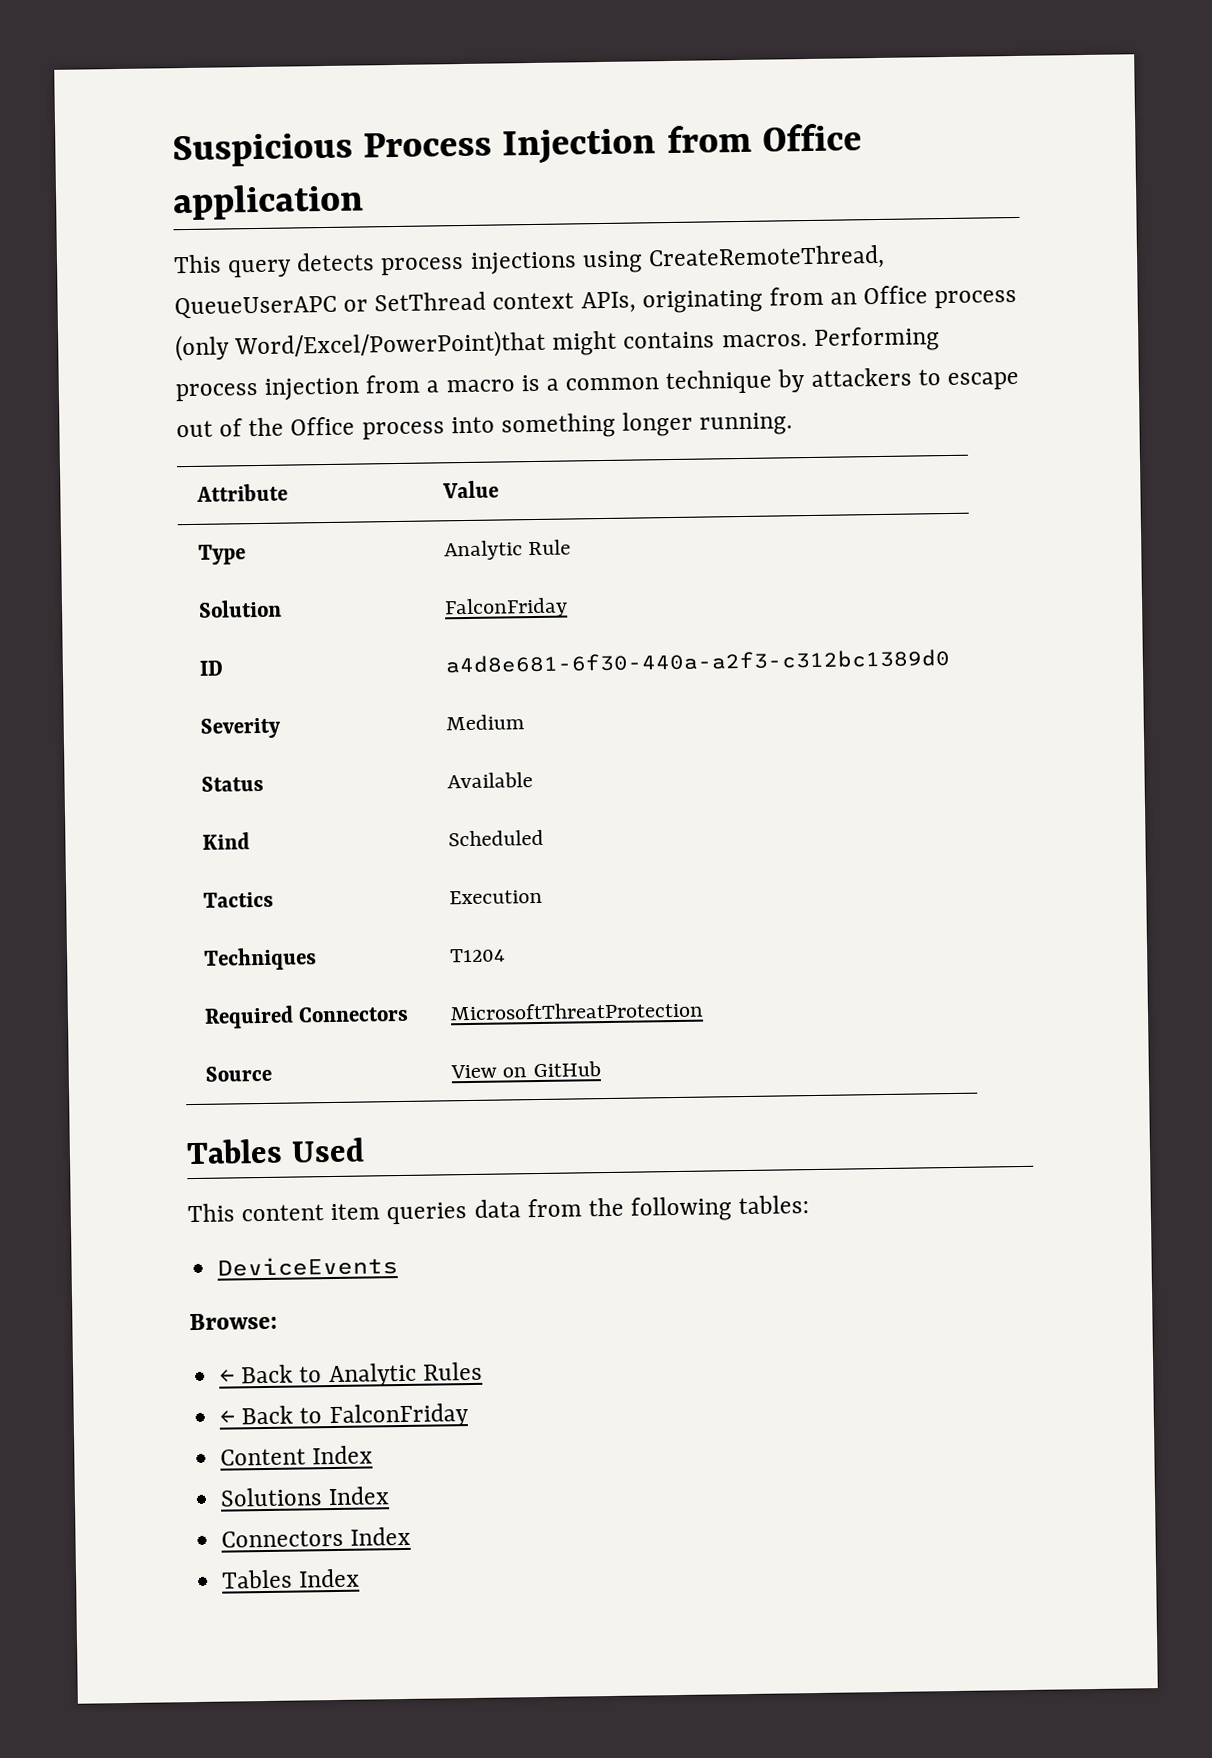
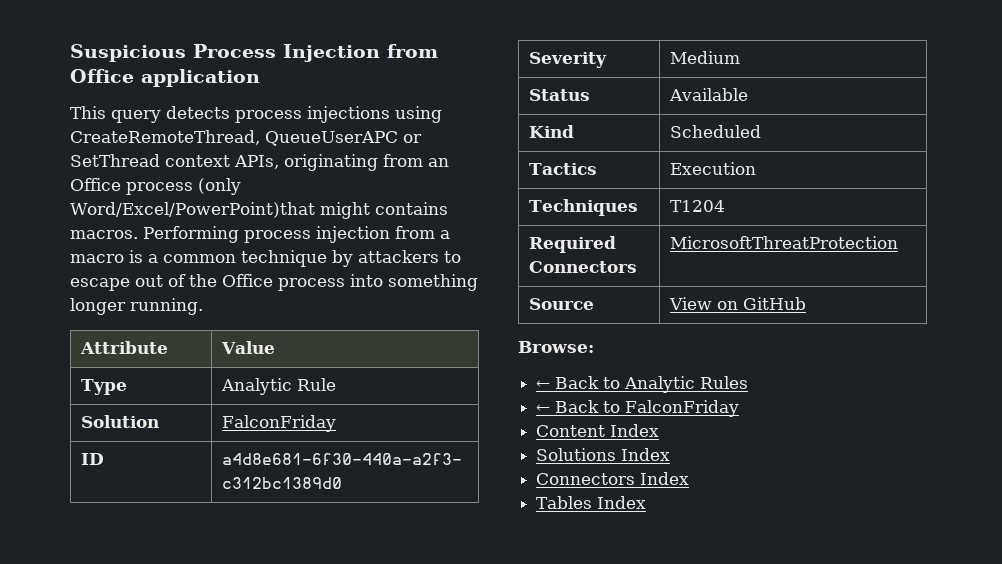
[186,1137,365,1165] [187,1195,810,1225] [217,1256,399,1277] // Tables Used // This content item queries data from the following tables: // DeviceEvents -> (806, 303) none

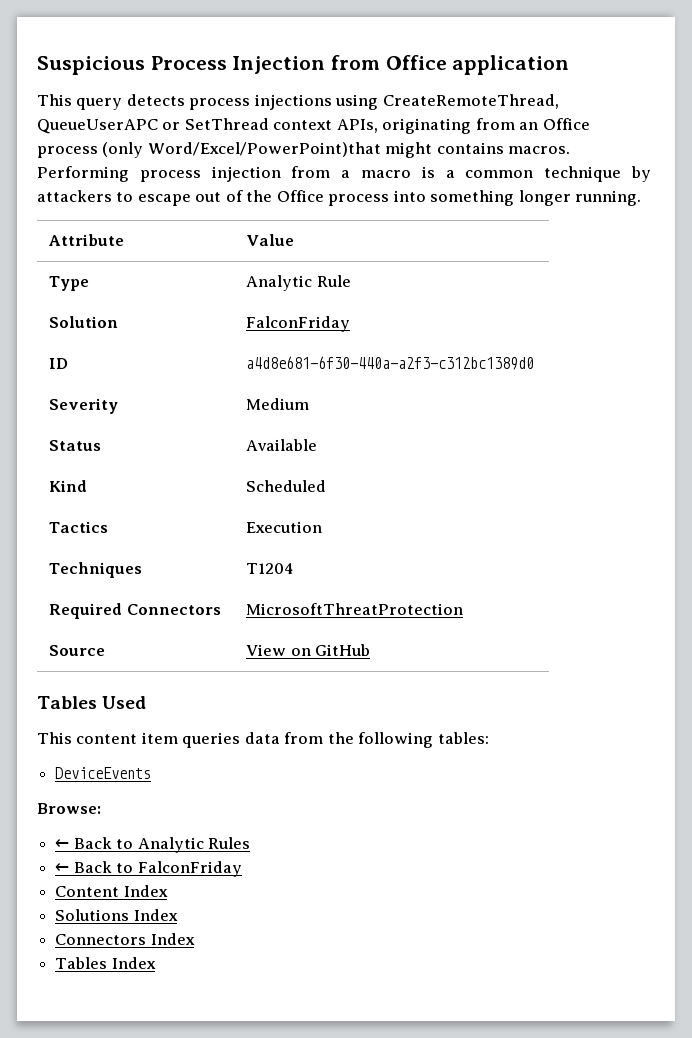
(806, 303) none -> [37,696,147,709] [37,732,489,748] [55,767,152,779] // Tables Used // This content item queries data from the following tables: // DeviceEvents

